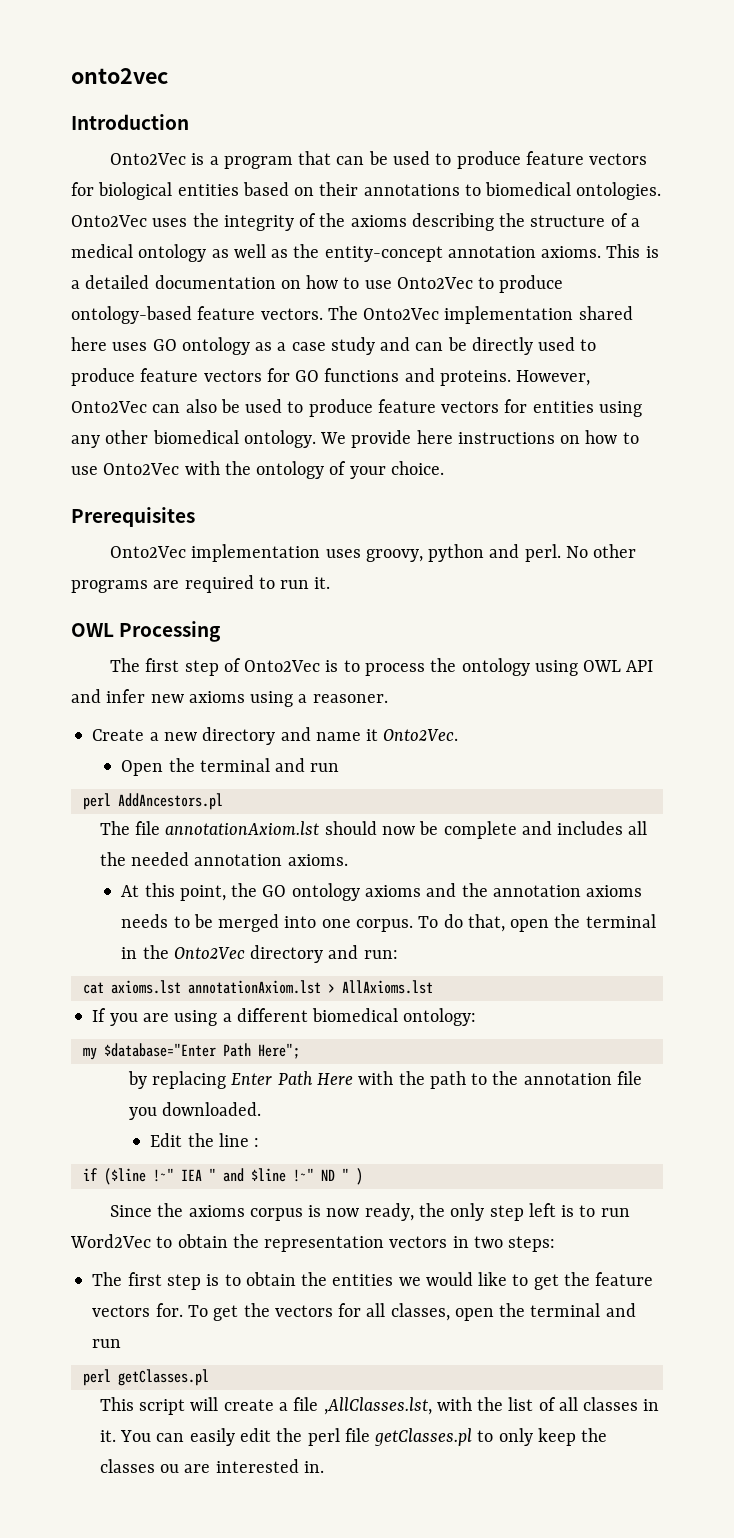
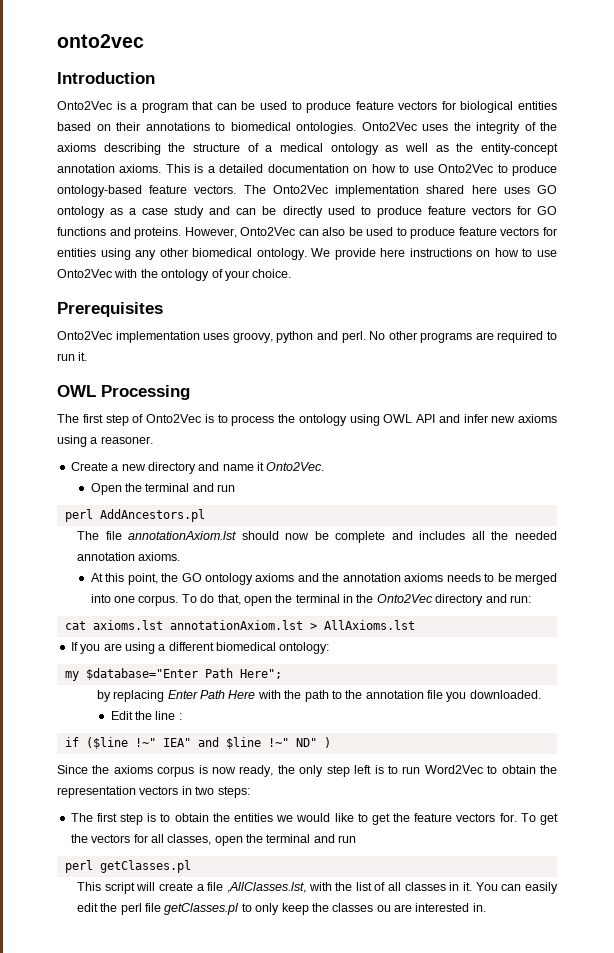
[180,1168,216,1181] IEA " -> [162,738,191,747] IEA"
[320,1168,349,1181] ND " -> [295,738,317,747] ND"

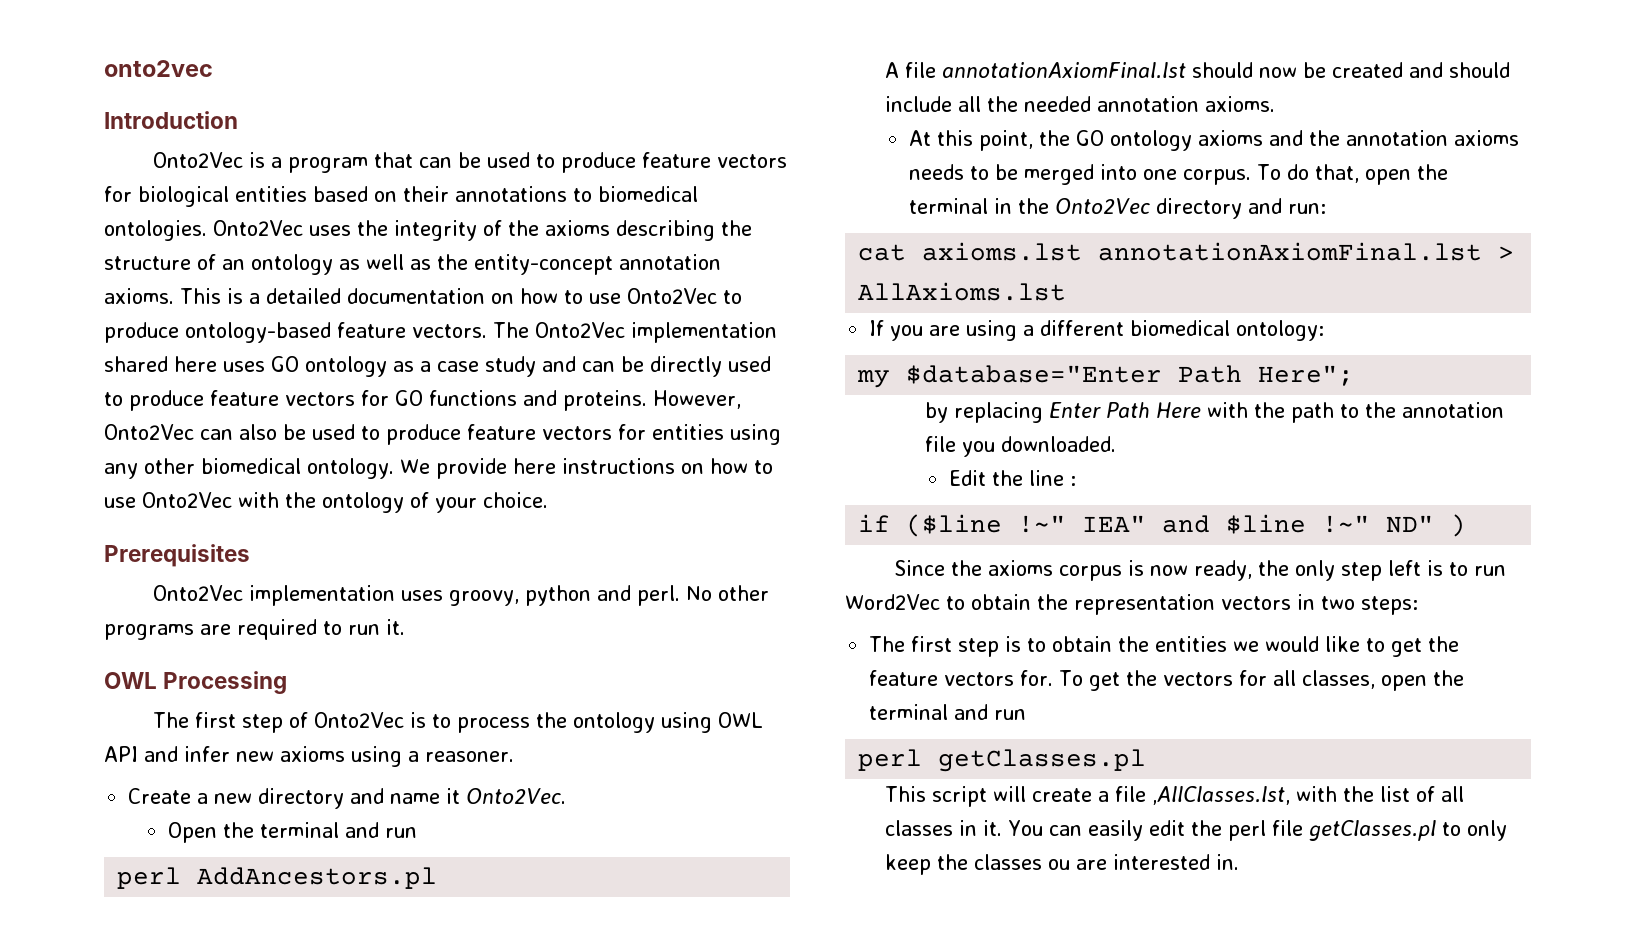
[265,143,323,152] a medical -> [222,259,245,270] an
[76,531,466,543] The file annotationAxiom.lst should now be complete and includes -> [884,62,1510,79] [884,96,952,112] A file annotationAxiomFinal.lst should now be created and should include
[169,620,303,630] annotationAxiom.lst -> [1098,242,1483,261] annotationAxiomFinal.lst

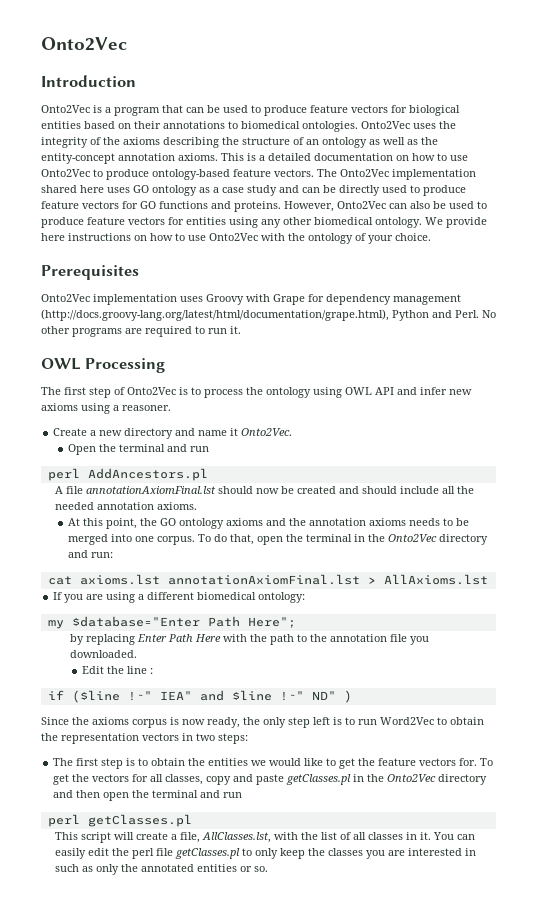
[104,60,213,77] onto2vec -> [41,37,127,51] Onto2Vec
[448,585,680,606] groovy, python and perl. -> [206,294,461,305] [41,309,479,321] Groovy with Grape for dependency management (http://docs.groovy-lang.org/latest/html/documentation/grape.html), Python and Perl.
(1376, 679) none -> [206,774,488,785] [53,790,101,798] copy and paste getClasses.pl in the Onto2Vec directory and then
[1114,786,1290,805] file ,AllClasses.lst, -> [180,832,272,843] file, AllClasses.lst,
[1047,859,1070,870] ou -> [366,850,386,859] you
[1215,854,1239,870] in. -> [465,848,477,856] [55,864,269,875] in such as only the annotated entities or so.

